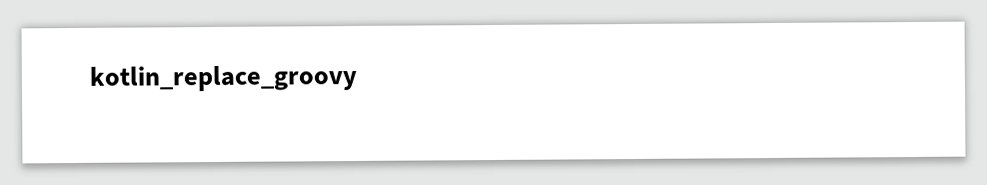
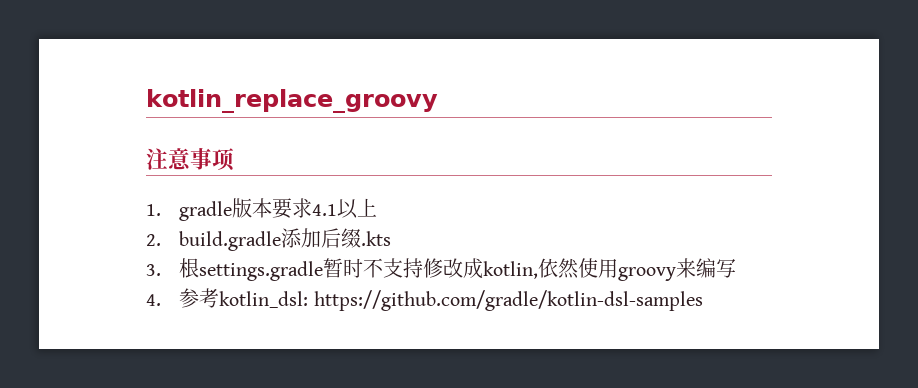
(357, 78) none -> [146,148,235,171] [146,198,378,221] [146,228,392,251] [146,258,737,281] [146,288,703,311] // 注意事项 // 1. gradle版本要求4.1以上 // 2. build.gradle添加后缀.kts // 3.根settings.gradle暂时不支持修改成kotlin,依然使用groovy来编写 // 4.参考kotlin_dsl: https://github.com/gradle/kotlin-dsl-samples

